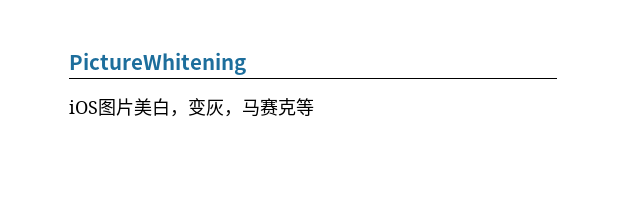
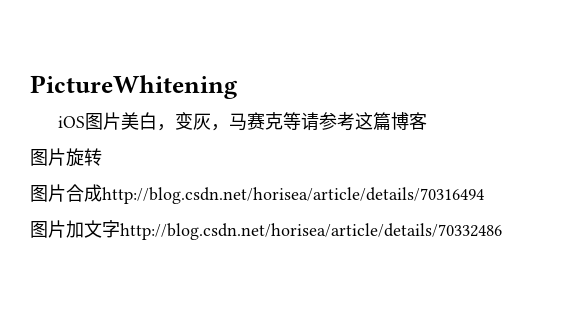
(314, 107) none -> [301,112,428,131] [30,148,102,167] [30,184,484,204] [30,220,502,240] 请参考这篇博客 // 图片旋转 // 图片合成http://blog.csdn.net/horisea/article/details/70316494 // 图片加文字http://blog.csdn.net/horisea/article/details/70332486

